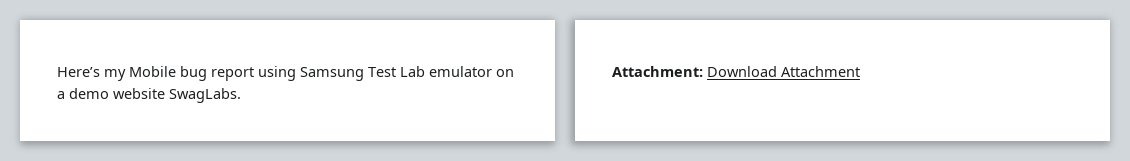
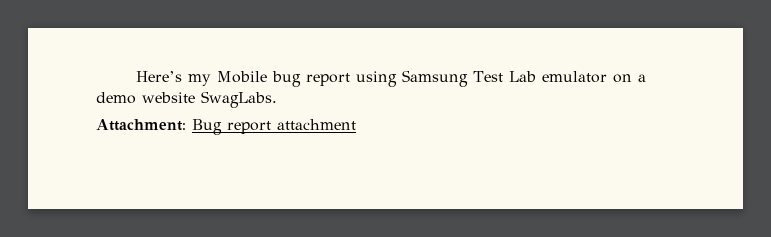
[707,66,860,77] Download Attachment -> [192,119,356,135] Bug report attachment

